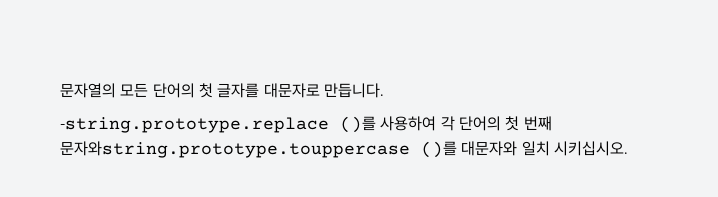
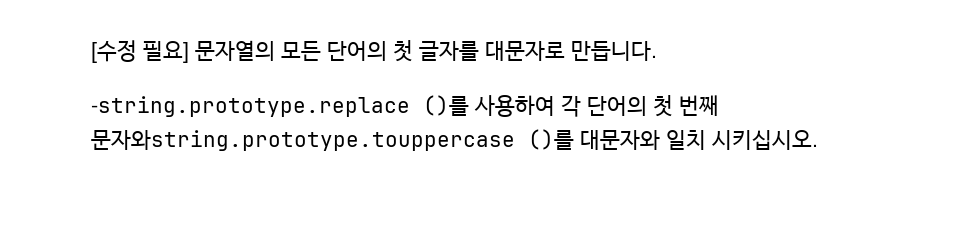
(60, 90) none -> [91,40,189,63] [수정 필요]

